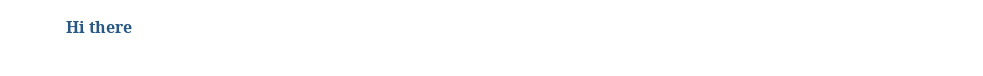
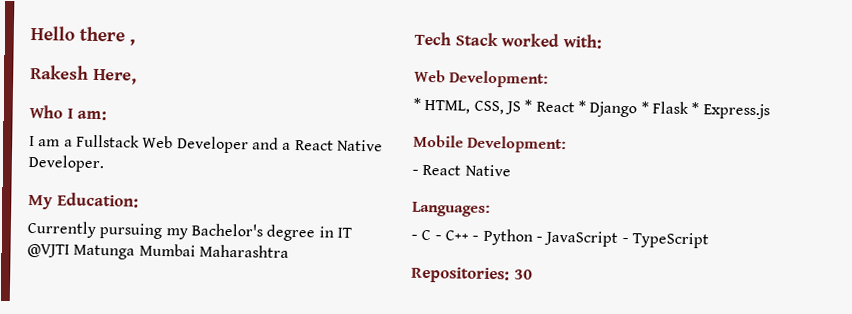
[66,21,133,33] Hi there -> [30,25,135,46] [30,64,137,85] [29,104,108,121] [29,134,383,154] [28,154,104,173] [28,192,139,210] [27,220,352,242] [27,243,289,260] [414,31,602,49] [414,69,550,88] [413,97,770,120] [413,134,568,154] [412,164,511,177] [412,201,491,217] [411,228,709,249] [411,266,533,284] Hello there , // Rakesh Here, // Who I am: // I am a Fullstack Web Developer and a React Native Developer. // My Education: // Currently pursuing my Bachelor's degree in IT @VJTI Matunga Mumbai Maharashtra // Tech Stack worked with: // Web Development: // * HTML, CSS, JS * React * Django * Flask * Express.js // Mobile Development: // - React Native // Languages: // - C - C++ - Python - JavaScript - TypeScript // Repositories: 30

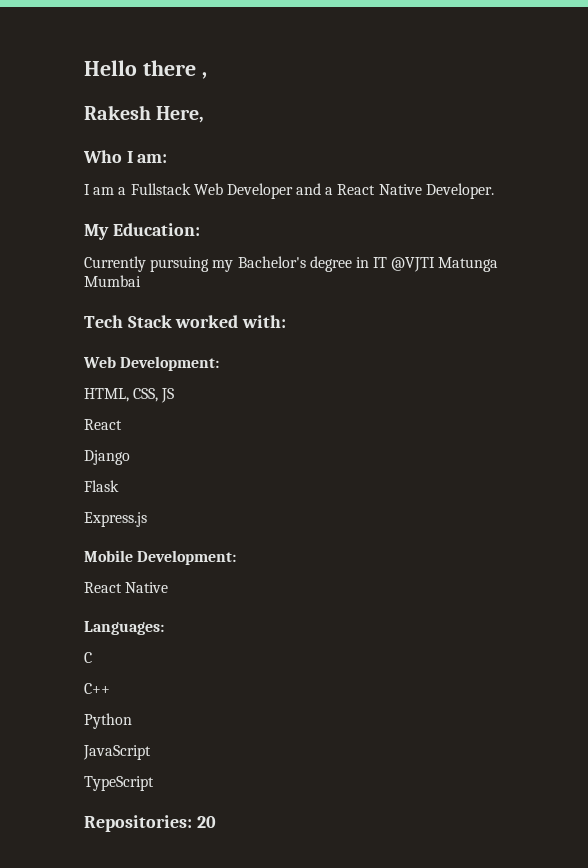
[198,244,289,258] Maharashtra -> (141, 281) none
[413,97,421,110] * -> (220, 363) none
[524,99,586,113] * React * -> [84,419,122,430] // React //
[640,101,649,114] * -> (130, 457) //
[691,102,700,115] * -> (119, 486) //
[412,169,419,175] - -> (237, 557) none
[411,234,418,240] - -> (164, 628) none
[434,235,442,241] - -> (92, 657) //
[472,235,480,241] - -> (110, 688) //
[535,236,543,242] - -> (132, 721) //
[621,237,629,244] - -> (151, 752) //
[513,269,533,280] 30 -> [196,816,216,828] 20

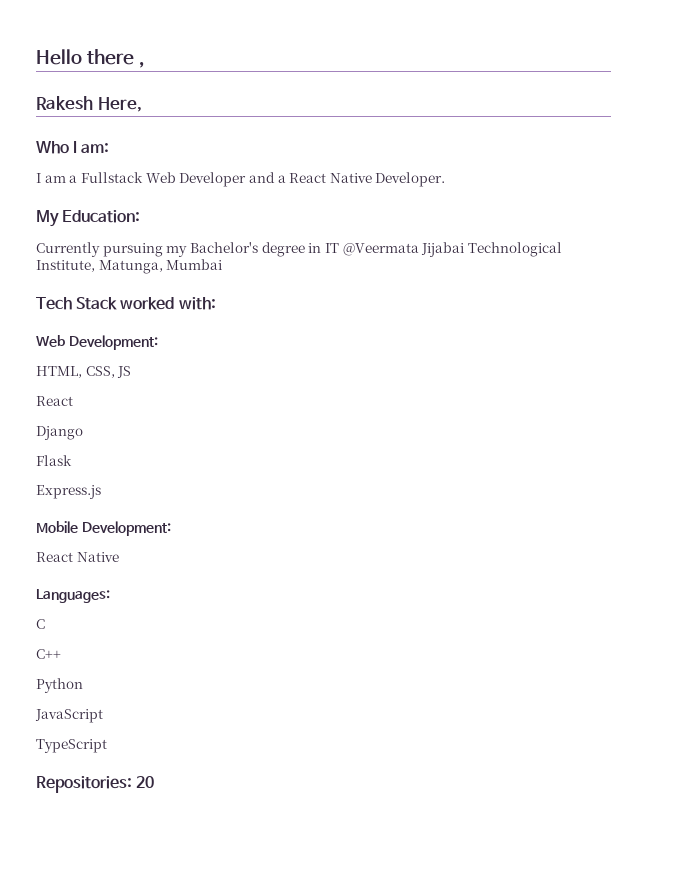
[391,257,499,272] @VJTI Matunga -> [342,242,562,257] [36,260,163,274] @Veermata Jijabai Technological Institute, Matunga,

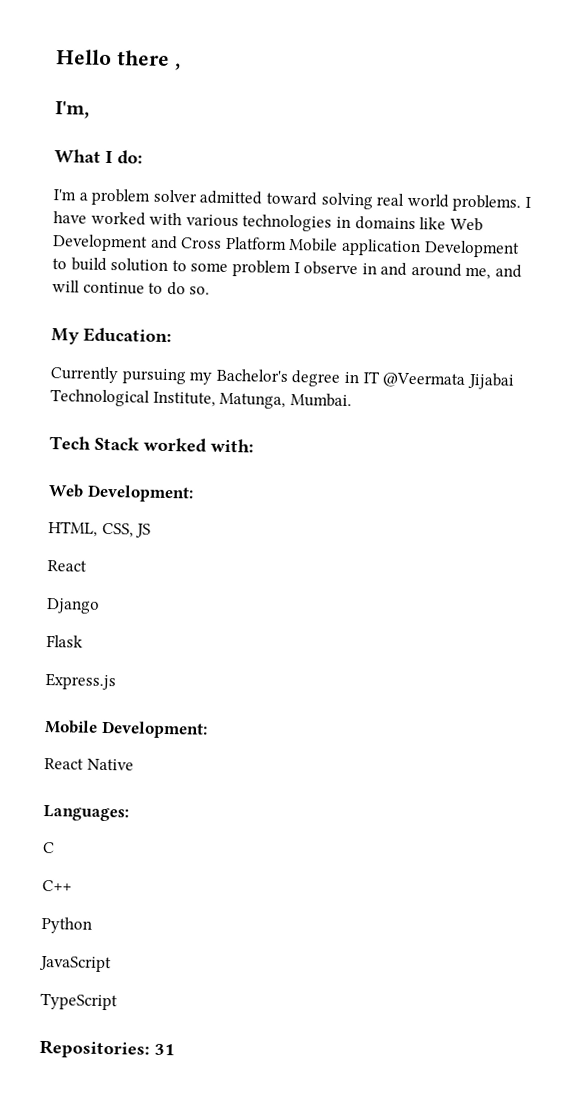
[36,96,142,112] [36,141,110,154] [36,172,446,187] Rakesh Here, // Who I am: // I am a Fullstack Web Developer and a React Native Developer. -> [55,101,90,119] [54,149,143,165] [53,188,531,212] [53,211,483,232] [52,234,520,258] [52,257,523,280] [52,280,211,296] I'm, // What I do: // I'm a problem solver admitted toward solving real world problems. I have worked with various technologies in domains like Web Development and Cross Platform Mobile application Development to build solution to some problem I observe in and around me, and will continue to do so.
[166,259,223,270] Mumbai -> [289,393,352,408] Mumbai.
[136,776,155,788] 20 -> [154,1043,175,1056] 31

